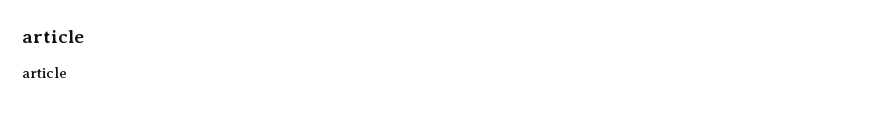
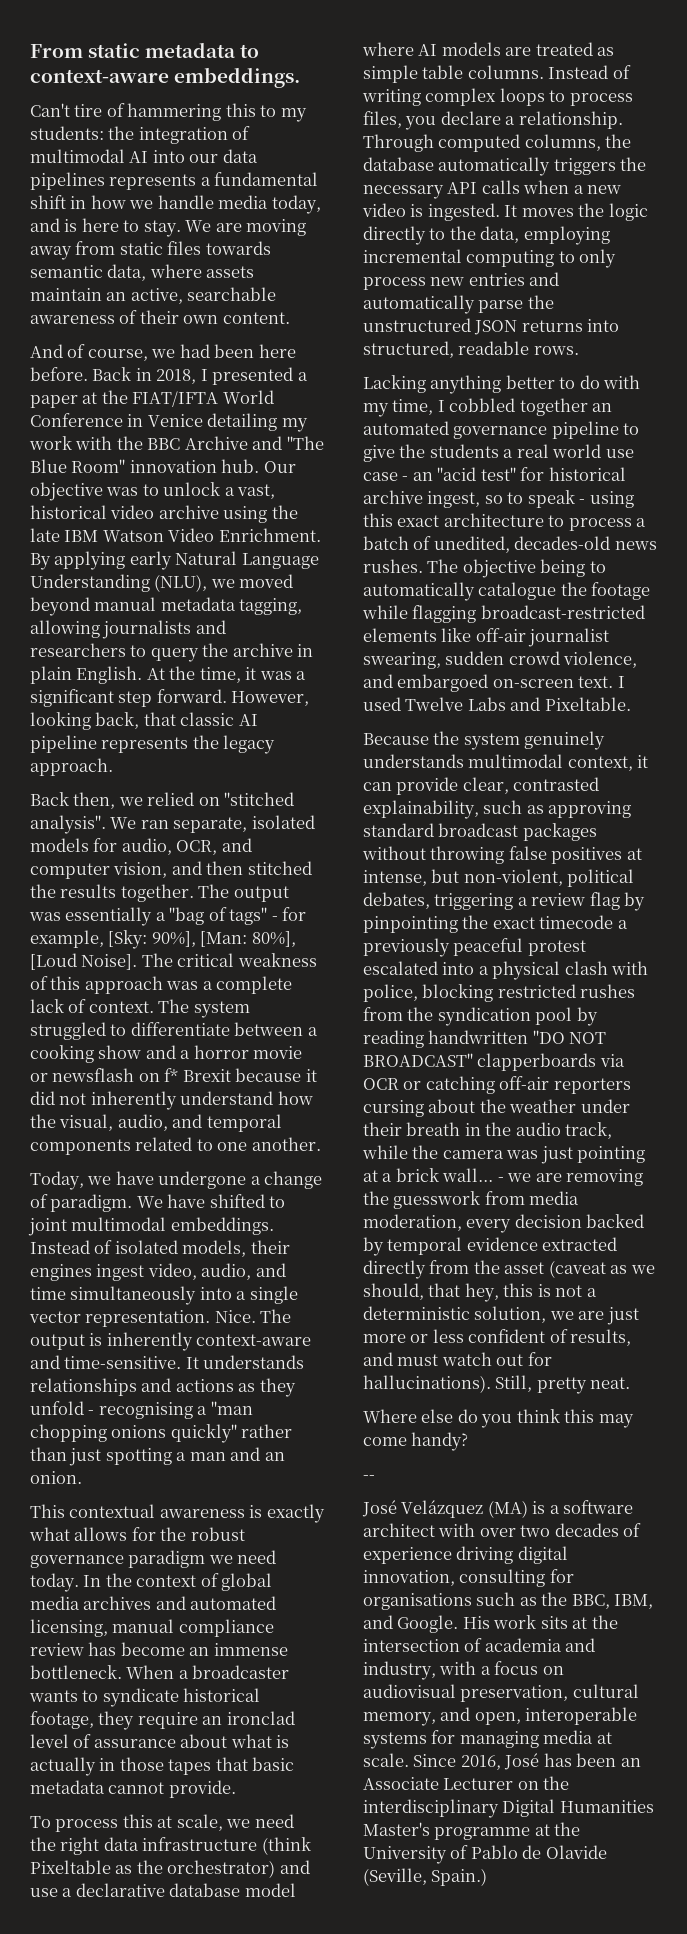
[22,30,84,43] [22,67,67,78] article // article -> [30,42,260,58] [30,67,301,88] [30,103,307,122] [30,126,251,144] [30,149,258,163] [30,172,319,190] [30,195,321,214] [30,218,307,237] [30,241,271,260] [30,264,255,281] [30,287,277,304] [30,310,290,324] [30,344,296,361] [30,367,308,385] [30,390,274,408] [30,413,308,432] [29,436,324,450] [30,459,296,473] [30,482,276,501] [30,505,298,523] [30,528,321,542] [30,551,319,570] [30,574,294,592] [30,597,303,616] [30,620,226,639] [30,643,314,662] [30,666,307,684] [30,689,310,707] [30,712,258,730] [30,735,276,754] [30,758,113,776] [30,792,295,809] [30,815,315,834] [30,838,252,855] [30,861,312,879] [30,884,289,902] [29,907,307,926] [30,930,296,949] [30,953,317,970] [30,976,293,994] [30,999,250,1018] [30,1022,318,1040] [30,1045,303,1063] [30,1068,317,1082] [30,1091,313,1110] [30,1114,282,1132] [30,1137,321,1155] [30,1171,323,1190] [30,1194,286,1212] [28,1217,274,1236] [30,1240,290,1257] [30,1263,286,1281] [30,1286,298,1305] [29,1309,292,1327] [30,1332,312,1351] [30,1355,305,1369] [30,1378,296,1397] [30,1401,253,1419] [30,1424,293,1443] [30,1447,285,1466] [30,1471,82,1484] [30,1504,325,1523] [29,1527,245,1541] [30,1550,277,1568] [30,1573,273,1592] [30,1596,277,1610] [30,1619,274,1637] [30,1642,288,1656] [30,1665,290,1679] [29,1688,261,1707] [30,1711,295,1730] [30,1734,290,1748] [30,1757,295,1776] [30,1780,236,1798] [30,1814,294,1832] [30,1837,311,1855] [30,1860,310,1878] [30,1883,296,1897] [362,42,615,56] [363,65,631,83] [362,88,633,106] [363,111,623,130] [363,134,632,152] [363,157,647,176] [363,180,622,199] [362,203,648,221] [363,226,610,245] [363,249,617,268] [363,272,560,290] [363,295,554,314] [363,318,620,335] [363,341,579,358] [363,375,641,394] [363,398,613,417] [363,421,640,439] [363,444,634,462] [363,467,626,481] [363,490,634,508] [363,513,647,531] [363,536,657,553] [363,559,606,578] [363,582,651,601] [362,605,645,623] [363,628,610,647] [363,651,638,669] [363,674,625,692] [363,697,631,711] [363,731,606,750] [363,754,649,771] [363,777,600,795] [363,800,632,819] [363,823,597,841] [362,846,642,864] [363,869,635,887] [363,892,646,911] [363,915,628,933] [363,938,586,957] [363,961,649,980] [363,984,636,1002] [363,1007,598,1026] [363,1030,607,1048] [363,1053,625,1071] [363,1076,631,1094] [363,1099,630,1117] [363,1122,613,1139] [362,1145,646,1164] [363,1168,644,1186] [363,1191,580,1209] [363,1214,645,1233] [363,1237,618,1256] [363,1260,655,1279] [363,1283,597,1302] [363,1306,639,1325] [363,1329,632,1346] [363,1352,552,1366] [363,1375,631,1394] [363,1409,634,1428] [363,1432,469,1451] [363,1475,375,1480] [362,1500,634,1518] [363,1523,642,1537] [363,1546,568,1564] [363,1569,574,1587] [363,1592,654,1610] [363,1615,618,1633] [363,1638,596,1652] [363,1661,564,1680] [363,1684,639,1702] [363,1707,638,1726] [363,1730,612,1749] [363,1753,641,1770] [363,1776,570,1790] [363,1799,654,1818] [363,1822,581,1840] [363,1845,607,1864] [363,1868,488,1886] From static metadata to context-aware embeddings. // Can't tire of hammering this to my students: the integration of multimodal AI into our data pipelines represents a fundamental shift in how we handle media today, and is here to stay. We are moving away from static files towards semantic data, where assets maintain an active, searchable awareness of their own content. // And of course, we had been here before. Back in 2018, I presented a paper at the FIAT/IFTA World Conference in Venice detailing my work with the BBC Archive and "The Blue Room" innovation hub. Our objective was to unlock a vast, historical video archive using the late IBM Watson Video Enrichment. By applying early Natural Language Understanding (NLU), we moved beyond manual metadata tagging, allowing journalists and researchers to query the archive in plain English. At the time, it was a significant step forward. However, looking back, that classic AI pipeline represents the legacy approach. // Back then, we relied on "stitched analysis". We ran separate, isolated models for audio, OCR, and computer vision, and then stitched the results together. The output was essentially a "bag of tags" - for example, [Sky: 90%], [Man: 80%], [Loud Noise]. The critical weakness of this approach was a complete lack of context. The system struggled to differentiate between a cooking show and a horror movie or newsflash on f* Brexit because it did not inherently understand how the visual, audio, and temporal components related to one another. // Today, we have undergone a change of paradigm. We have shifted to joint multimodal embeddings. Instead of isolated models, their engines ingest video, audio, and time simultaneously into a single vector representation. Nice. The output is inherently context-aware and time-sensitive. It understands relationships and actions as they unfold - recognising a "man chopping onions quickly" rather than just spotting a man and an onion. // This contextual awareness is exactly what allows for the robust governance paradigm we need today. In the context of global media archives and automated licensing, manual compliance review has become an immense bottleneck. When a broadcaster wants to syndicate historical footage, they require an ironclad level of assurance about what is actually in those tapes that basic metadata cannot provide. // To process this at scale, we need the right data infrastructure (think Pixeltable as the orchestrator) and use a declarative database model where AI models are treated as simple table columns. Instead of writing complex loops to process files, you declare a relationship. Through computed columns, the database automatically triggers the necessary API calls when a new video is ingested. It moves the logic directly to the data, employing incremental computing to only process new entries and automatically parse the unstructured JSON returns into structured, readable rows. // Lacking anything better to do with my time, I cobbled together an automated governance pipeline to give the students a real world use case - an "acid test" for historical archive ingest, so to speak - using this exact architecture to process a batch of unedited, decades-old news rushes. The objective being to automatically catalogue the footage while flagging broadcast-restricted elements like off-air journalist swearing, sudden crowd violence, and embargoed on-screen text. I used Twelve Labs and Pixeltable. // Because the system genuinely understands multimodal context, it can provide clear, contrasted explainability, such as approving standard broadcast packages without throwing false positives at intense, but non-violent, political debates, triggering a review flag by pinpointing the exact timecode a previously peaceful protest escalated into a physical clash with police, blocking restricted rushes from the syndication pool by reading handwritten "DO NOT BROADCAST" clapperboards via OCR or catching off-air reporters cursing about the weather under their breath in the audio track, while the camera was just pointing at a brick wall... - we are removing the guesswork from media moderation, every decision backed by temporal evidence extracted directly from the asset (caveat as we should, that hey, this is not a deterministic solution, we are just more or less confident of results, and must watch out for hallucinations). Still, pretty neat. // Where else do you think this may come handy? // -- // José Velázquez (MA) is a software architect with over two decades of experience driving digital innovation, consulting for organisations such as the BBC, IBM, and Google. His work sits at the intersection of academia and industry, with a focus on audiovisual preservation, cultural memory, and open, interoperable systems for managing media at scale. Since 2016, José has been an Associate Lecturer on the interdisciplinary Digital Humanities Master's programme at the University of Pablo de Olavide (Seville, Spain.)

